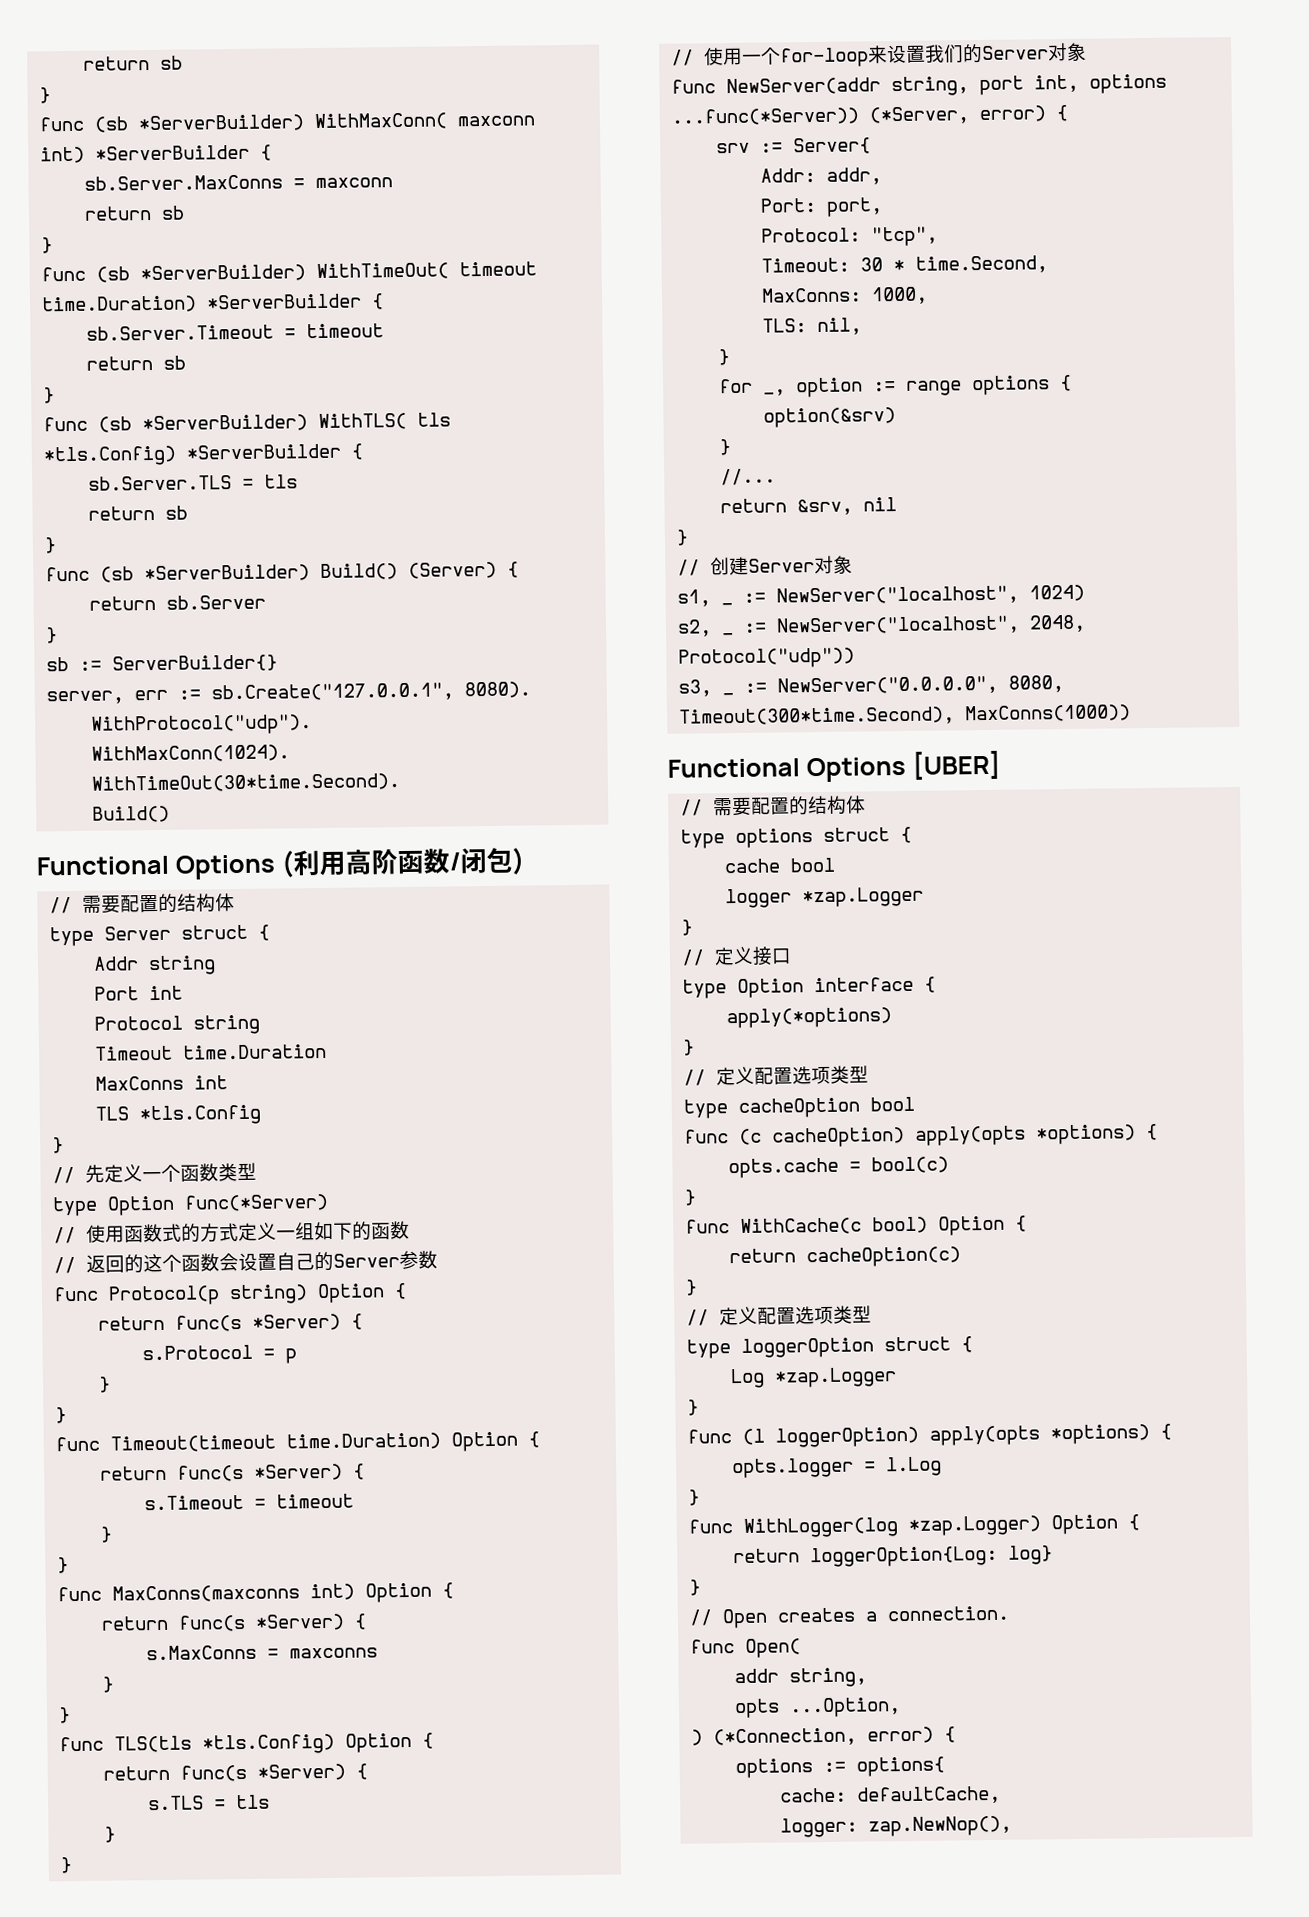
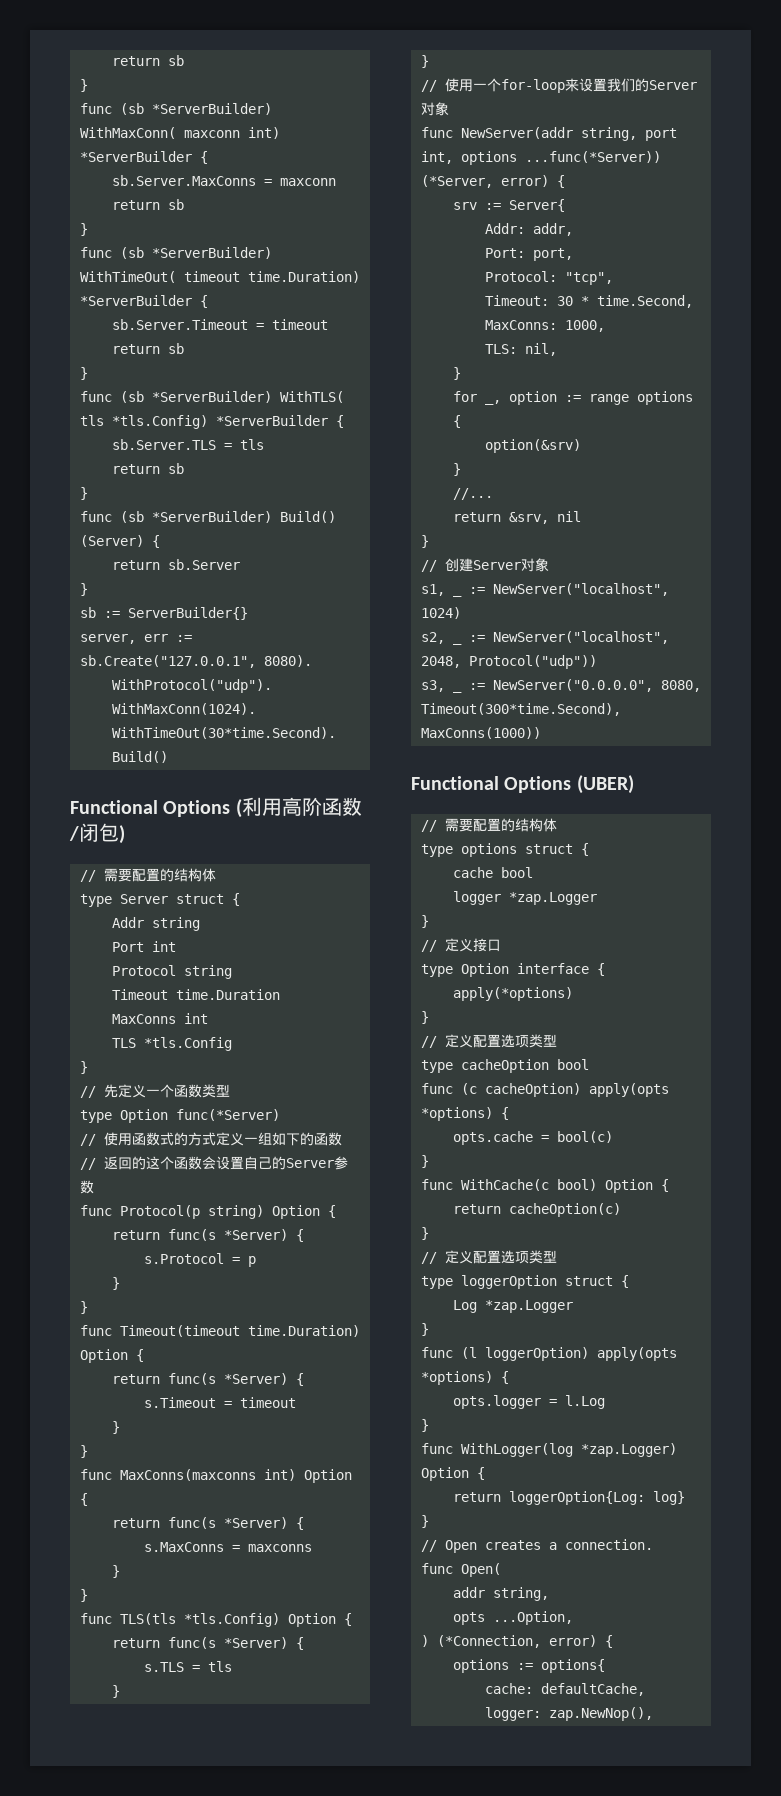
[911,750,1001,780] [UBER] -> [576,775,634,794] (UBER)

